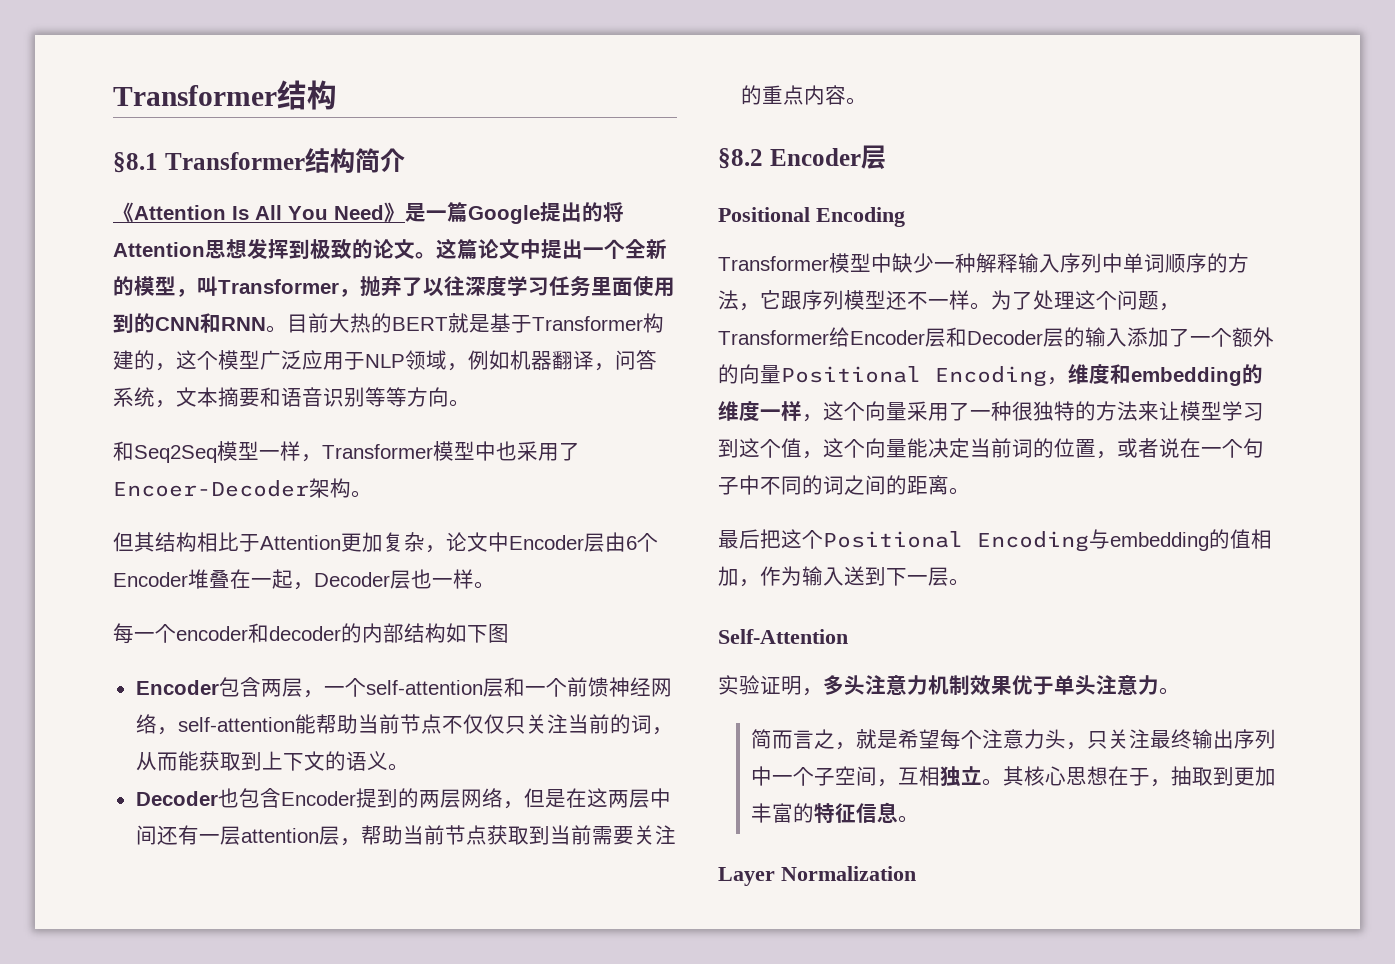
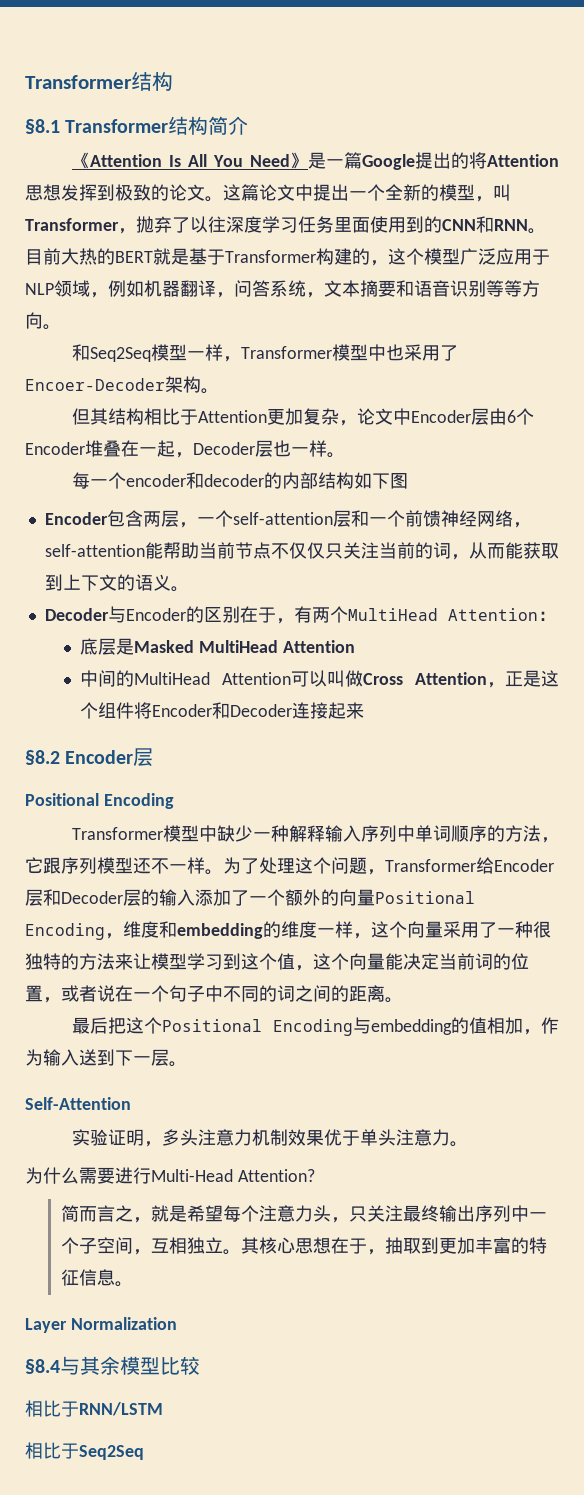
[217,788,671,809] [135,825,676,846] [740,85,867,105] 也包含Encoder提到的两层网络，但是在这两层中间还有一层attention层，帮助当前节点获取到当前需要关注的重点内容。 -> [107,606,556,624] [80,638,356,655] [80,670,559,688] [80,702,365,719] 与Encoder的区别在于，有两个MultiHead Attention： // 底层是Masked MultiHead Attention // 中间的MultiHead Attention可以叫做Cross Attention，正是这个组件将Encoder和Decoder连接起来
(1180, 691) none -> [25,1167,315,1184] // 为什么需要进行Multi-Head Attention?
(916, 873) none -> [25,1356,200,1375] [25,1400,163,1417] [25,1442,144,1460] // §8.4与其余模型比较 // 相比于RNN/LSTM // 相比于Seq2Seq

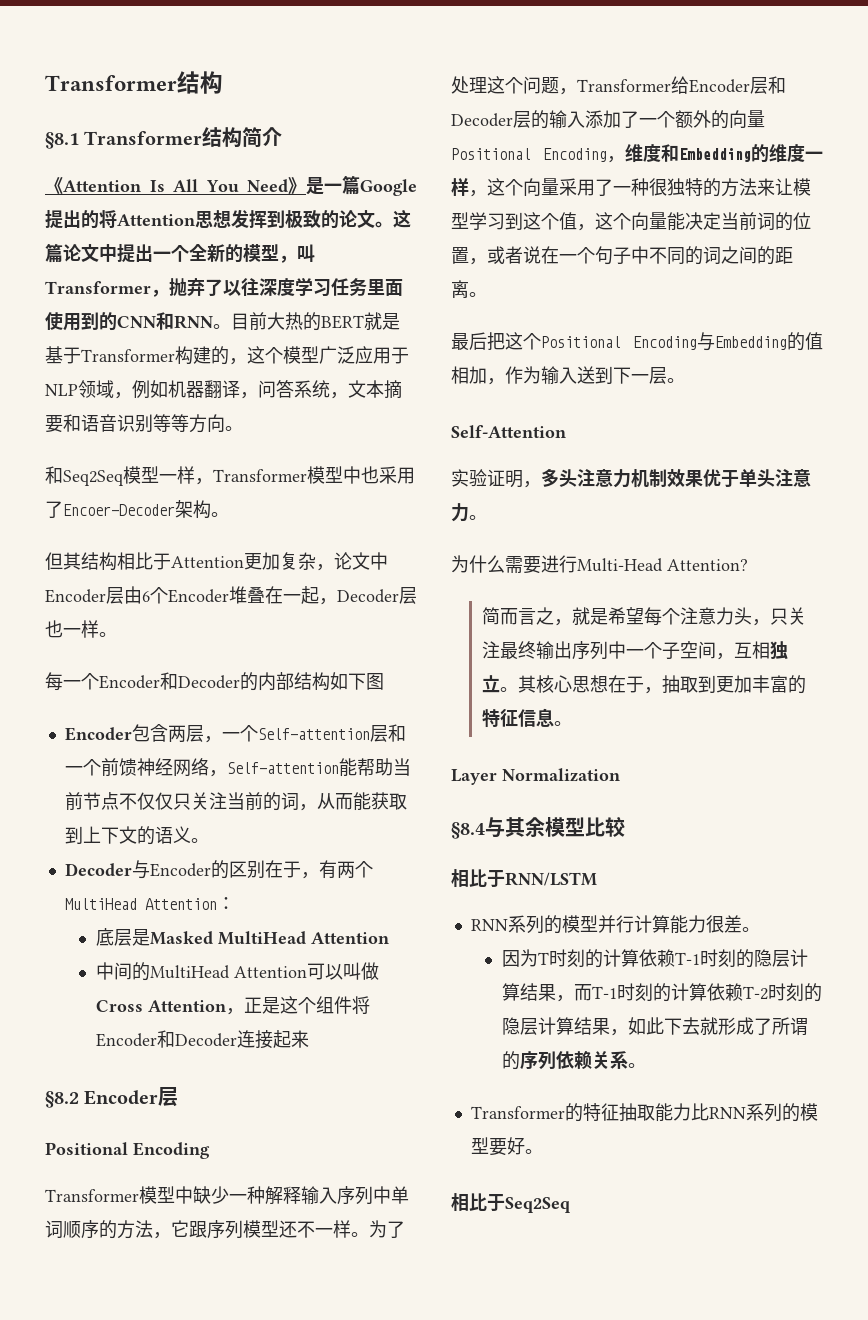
[125,472,264,489] encoder和decoder -> [99,672,240,690] Encoder和Decoder
[232,512,333,525] self-attention -> [257,728,370,740] Self-attention
[44,544,145,557] self-attention -> [226,762,339,774] Self-attention
[177,923,263,939] embedding -> [679,148,751,162] Embedding
[371,1019,453,1035] embedding -> [715,336,787,350] Embedding
(163, 1409) none -> [470,915,760,934] [501,949,808,968] [501,983,822,1002] [501,1017,808,1036] [501,1051,646,1070] [470,1103,818,1122] [470,1137,543,1156] // RNN系列的模型并行计算能力很差。 // 因为T时刻的计算依赖T-1时刻的隐层计算结果，而T-1时刻的计算依赖T-2时刻的隐层计算结果，如此下去就形成了所谓的序列依赖关系。 // Transformer的特征抽取能力比RNN系列的模型要好。

